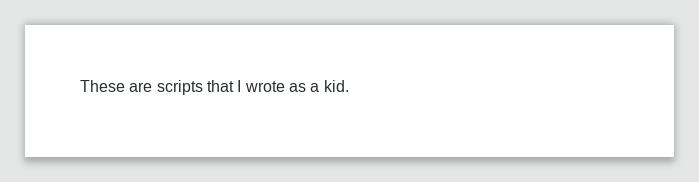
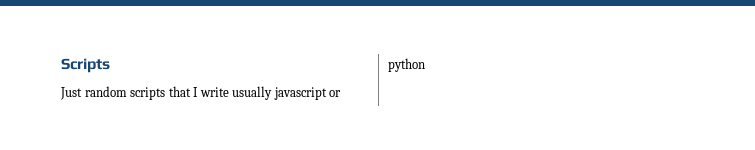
[80,80,349,95] These are scripts that I wrote as a kid. -> [61,58,110,73] [60,86,342,100] [388,58,425,72] Scripts // Just random scripts that I write usually javascript or python

